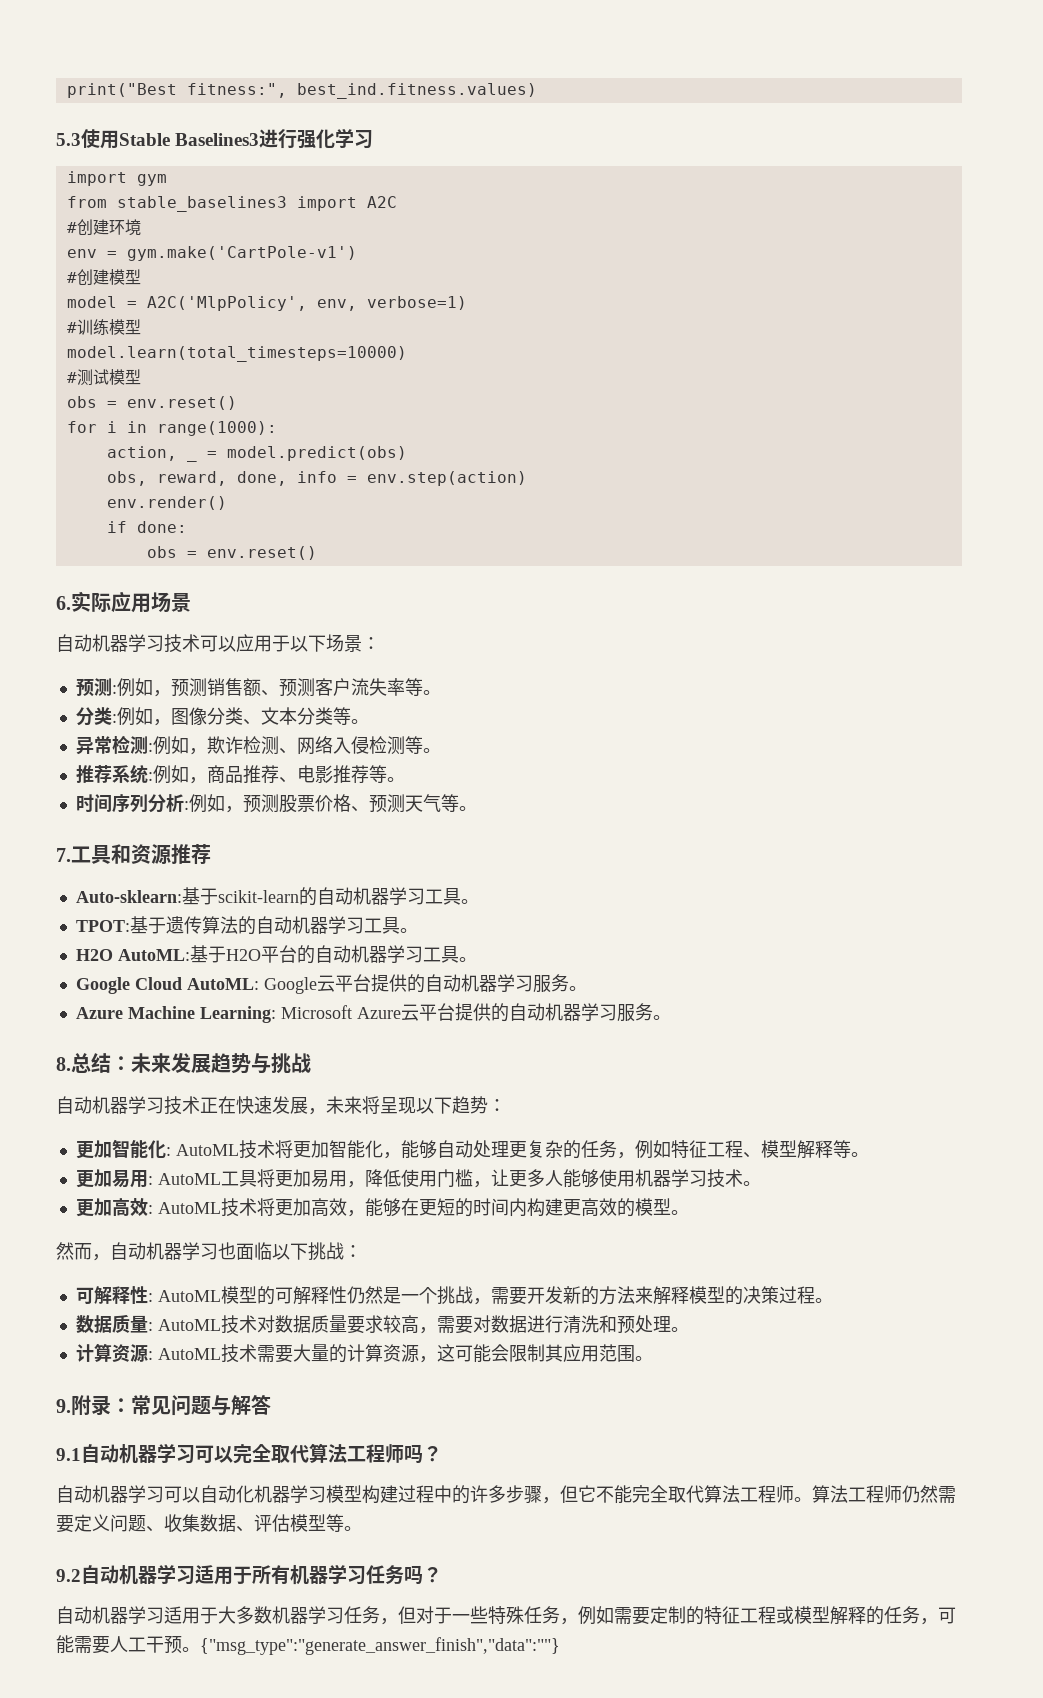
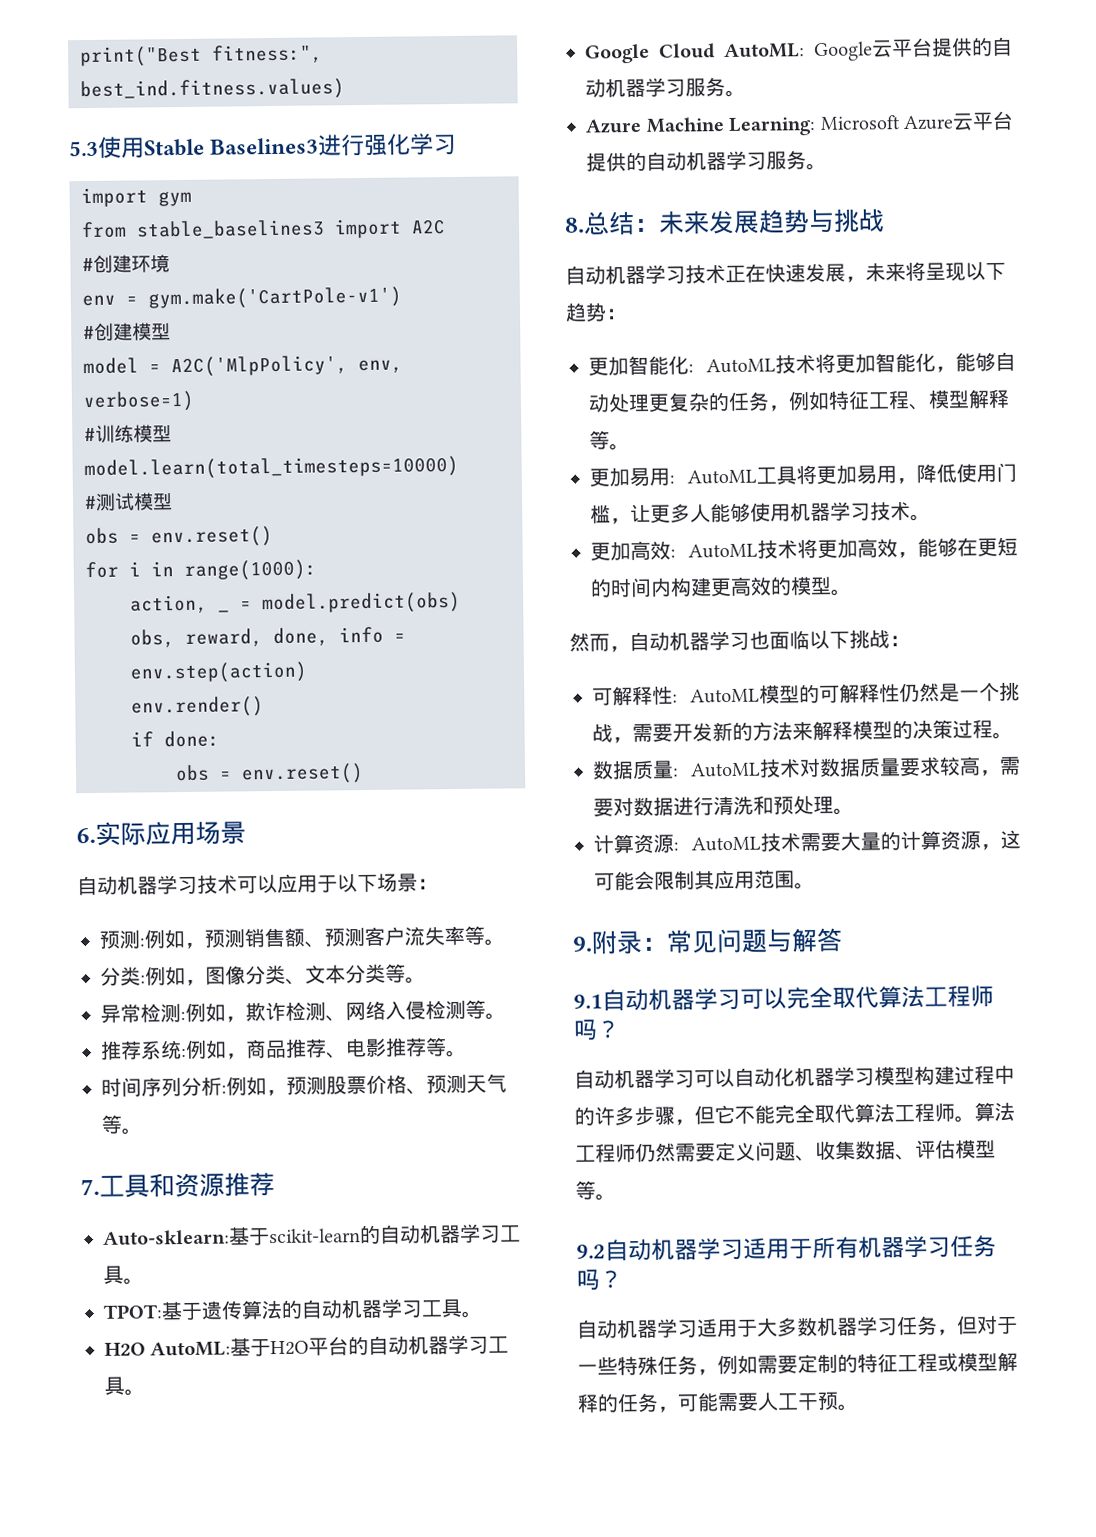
[200,1637,560,1655] {"msg_type":"generate_answer_finish","data":""} -> (859, 1407) none

